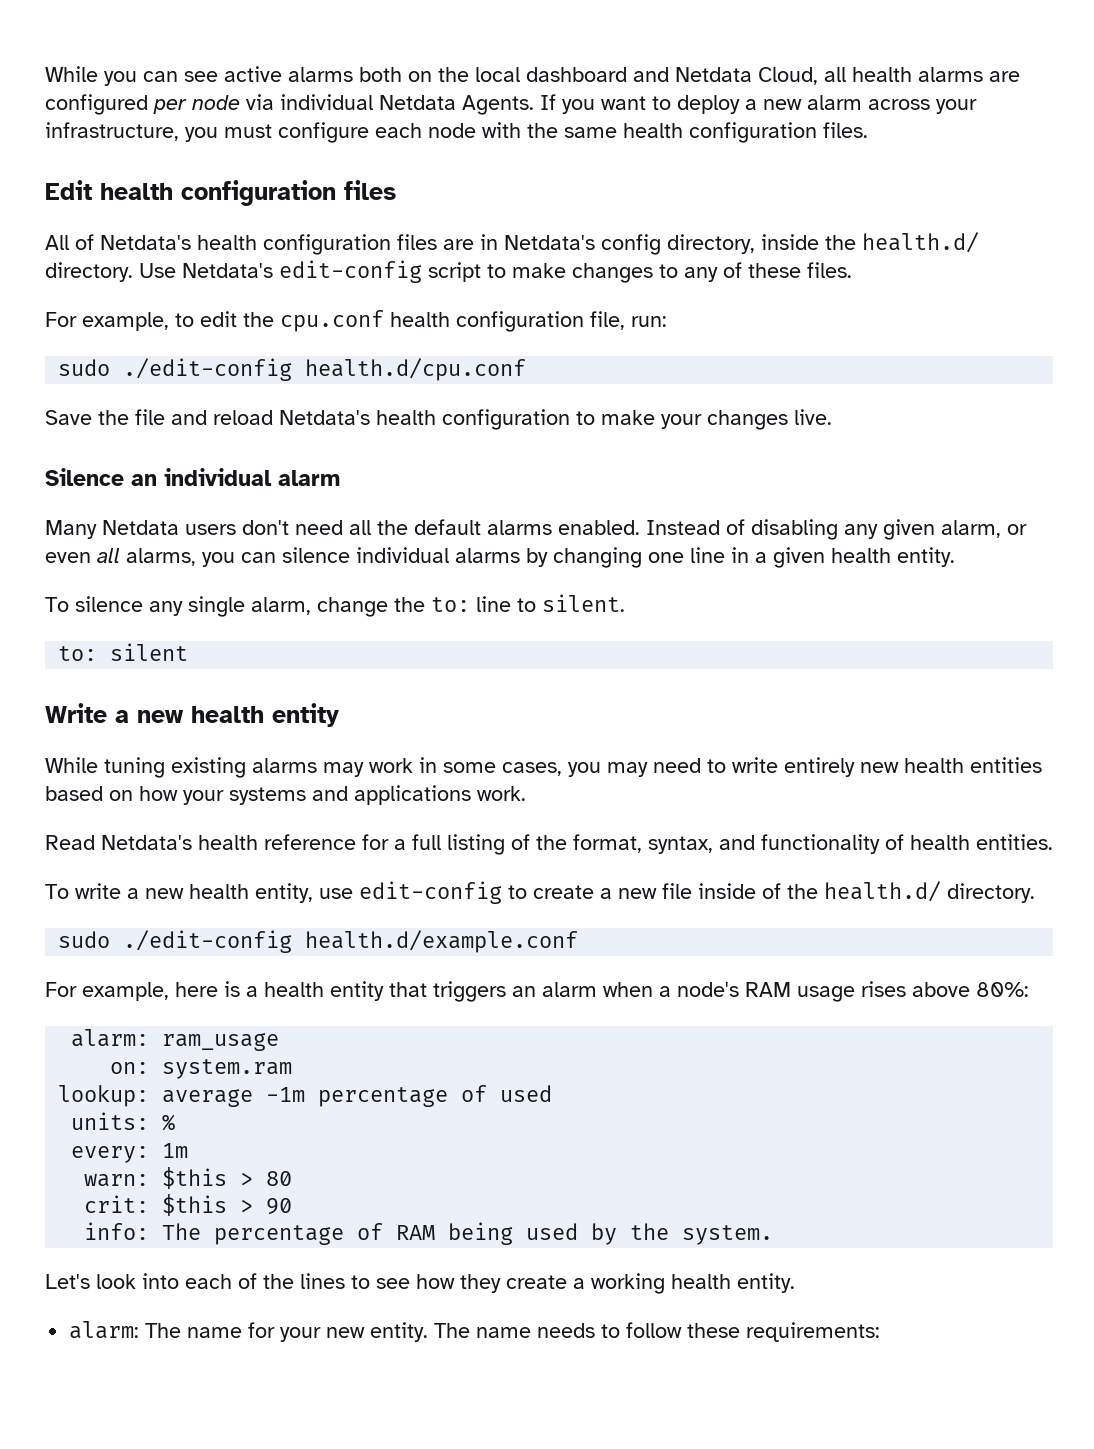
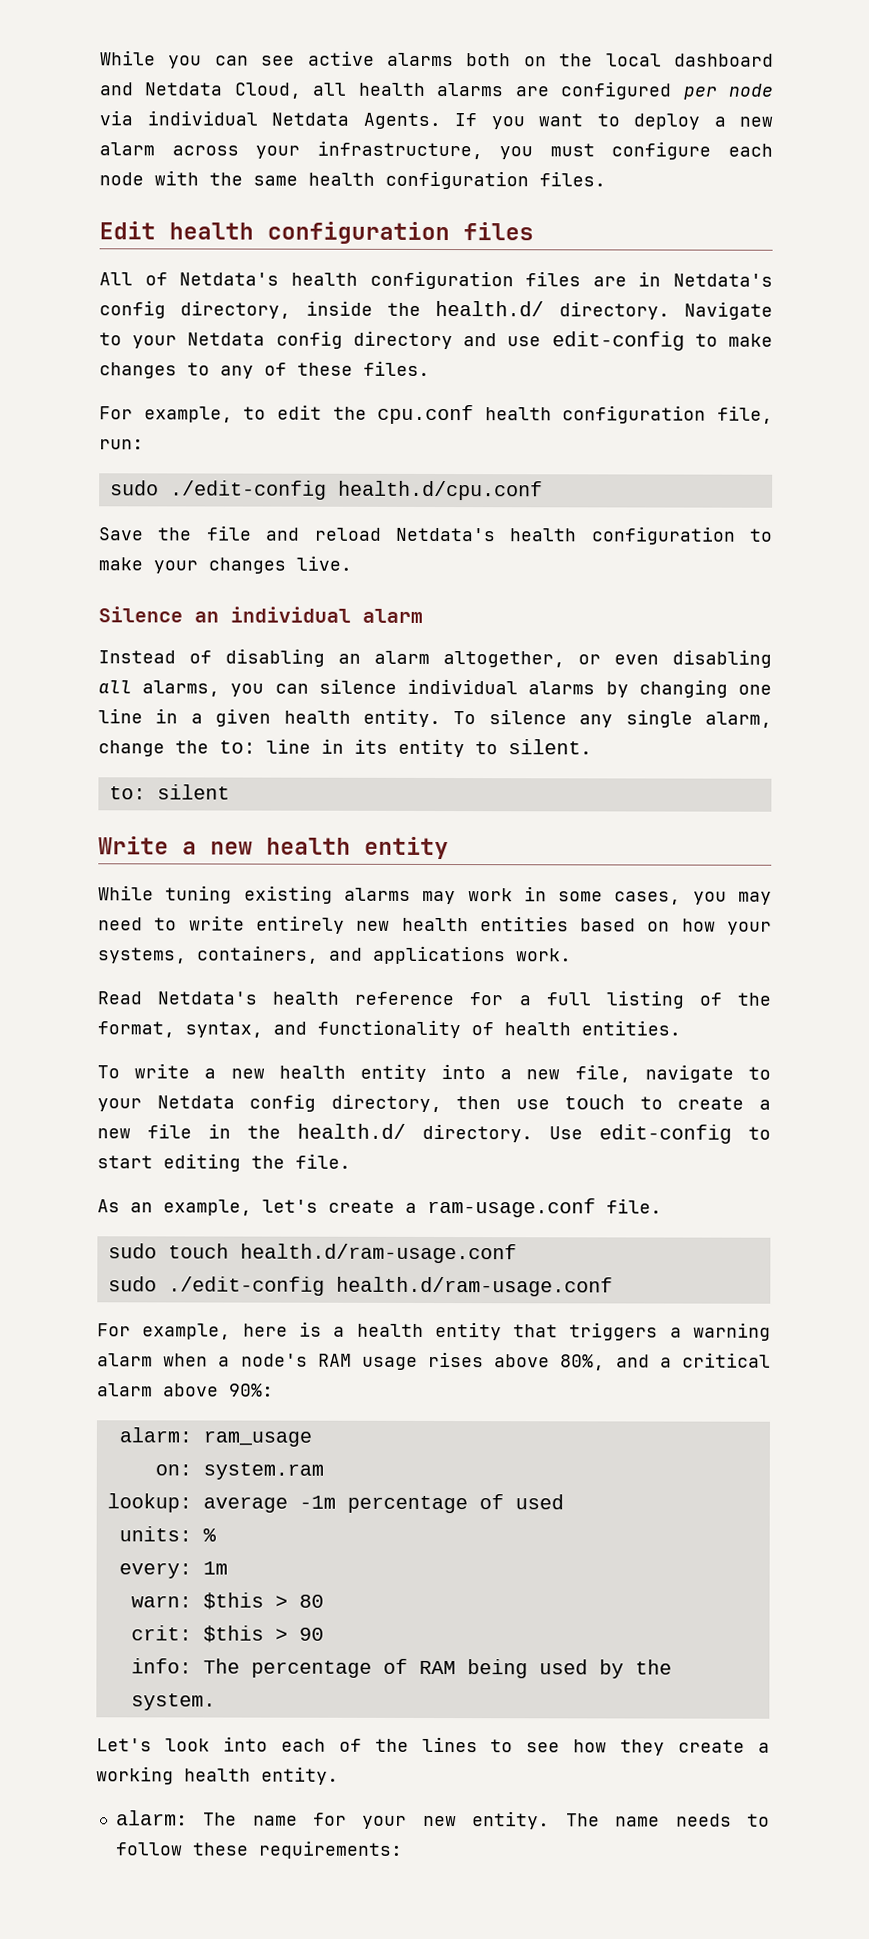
[139,260,481,283] Use Netdata's edit-config script -> [683,301,773,320] [99,330,685,351] Navigate to your Netdata config directory and use edit-config
[45,519,1001,540] Many Netdata users don't need all the default alarms enabled. Instead of disabling any given alarm, -> [98,648,565,668] Instead of disabling an alarm altogether,
(91, 557) none -> [672,649,772,668] disabling
(955, 557) // -> (441, 718) none
(511, 604) none -> [321,738,465,758] in its entity
[229,787,306,805] systems -> [98,945,319,964] systems, containers,
[255,881,502,904] entity, use edit-config -> [359,1063,771,1083] [97,1093,626,1113] entity into a new file, navigate to your Netdata config directory, then use touch
[698,881,1035,903] [58,930,579,953] inside of the health.d/ directory. // sudo ./edit-config health.d/example.conf -> [208,1123,771,1144] [97,1153,351,1172] [97,1197,662,1218] [107,1243,517,1264] [107,1276,613,1297] in the health.d/ directory. Use edit-config to start editing the file. // As an example, let's create a ram-usage.conf file. // sudo touch health.d/ram-usage.conf // sudo ./edit-config health.d/ram-usage.conf
[512,986,536,997] an -> [669,1322,771,1341] a warning
[976,982,1029,997] 80%: -> [560,1352,771,1371] [97,1383,274,1397] 80%, and a critical alarm above 90%:

